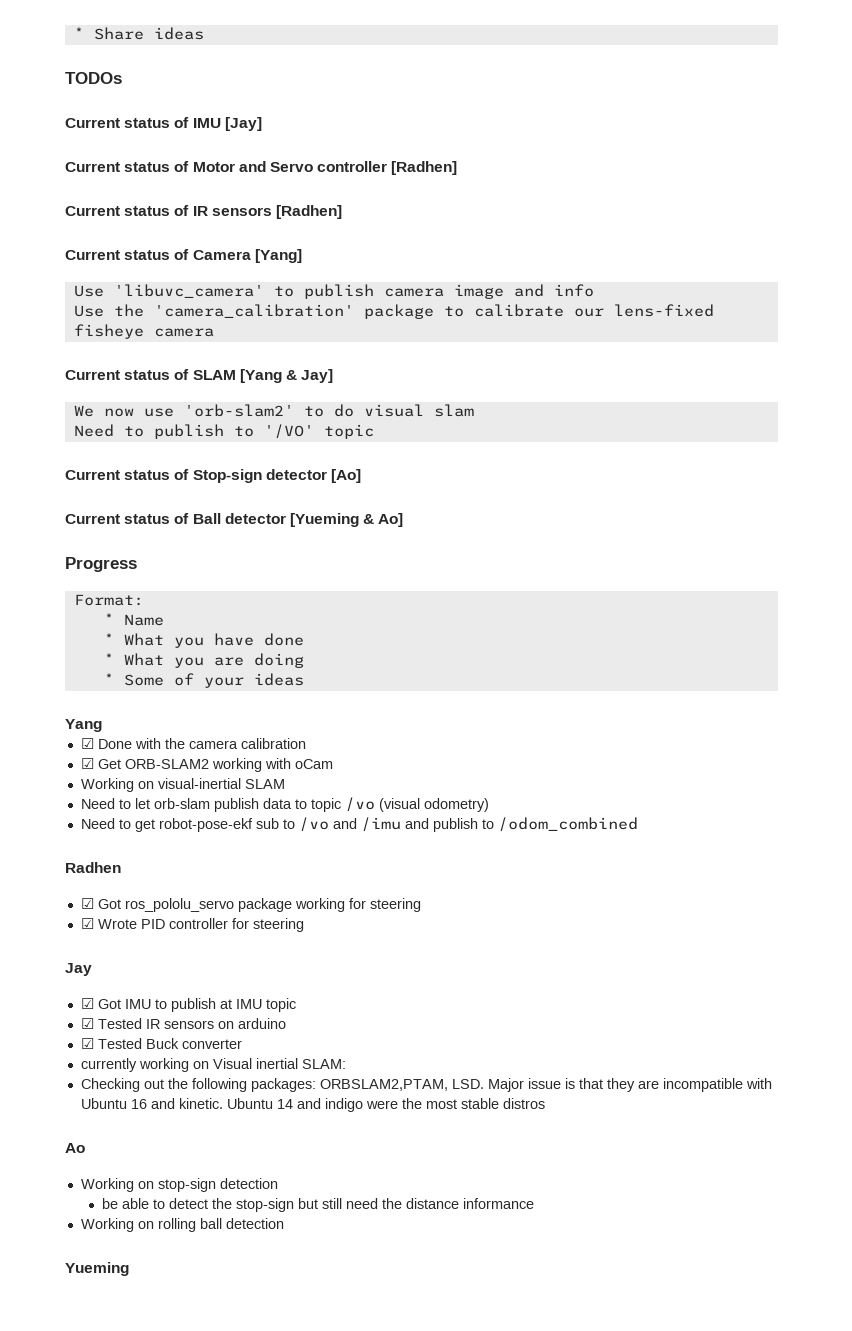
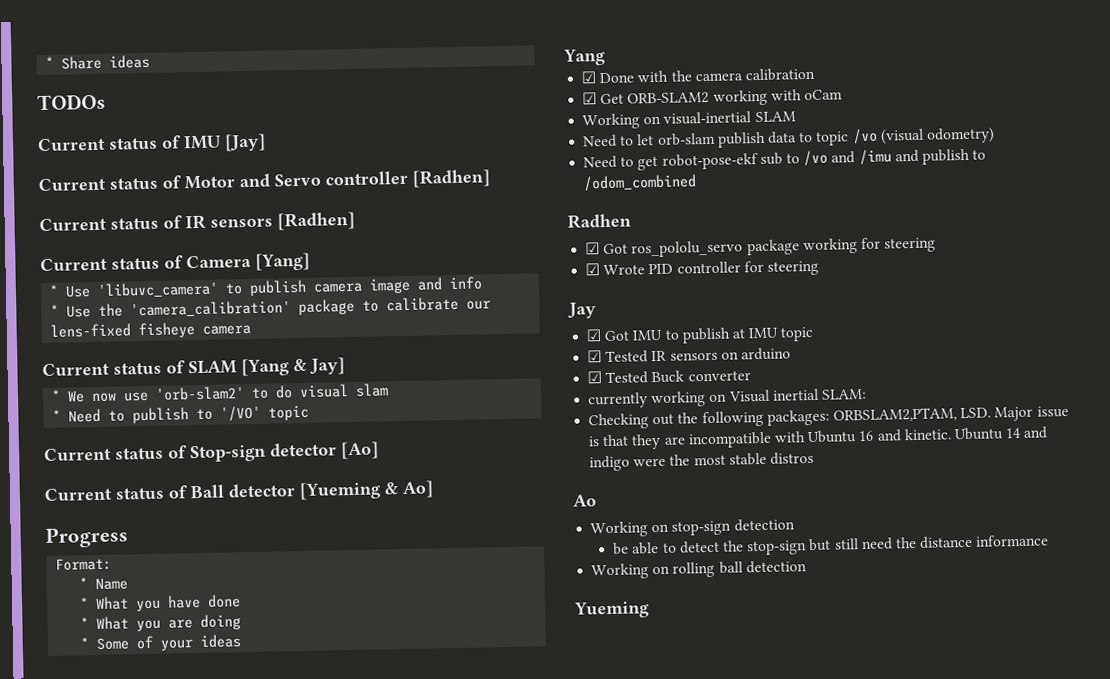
(302, 256) none -> [49,284,60,297] *
(594, 290) none -> [50,304,60,317] *
(334, 376) none -> [51,389,62,402] *
(474, 410) none -> [52,409,62,422] *

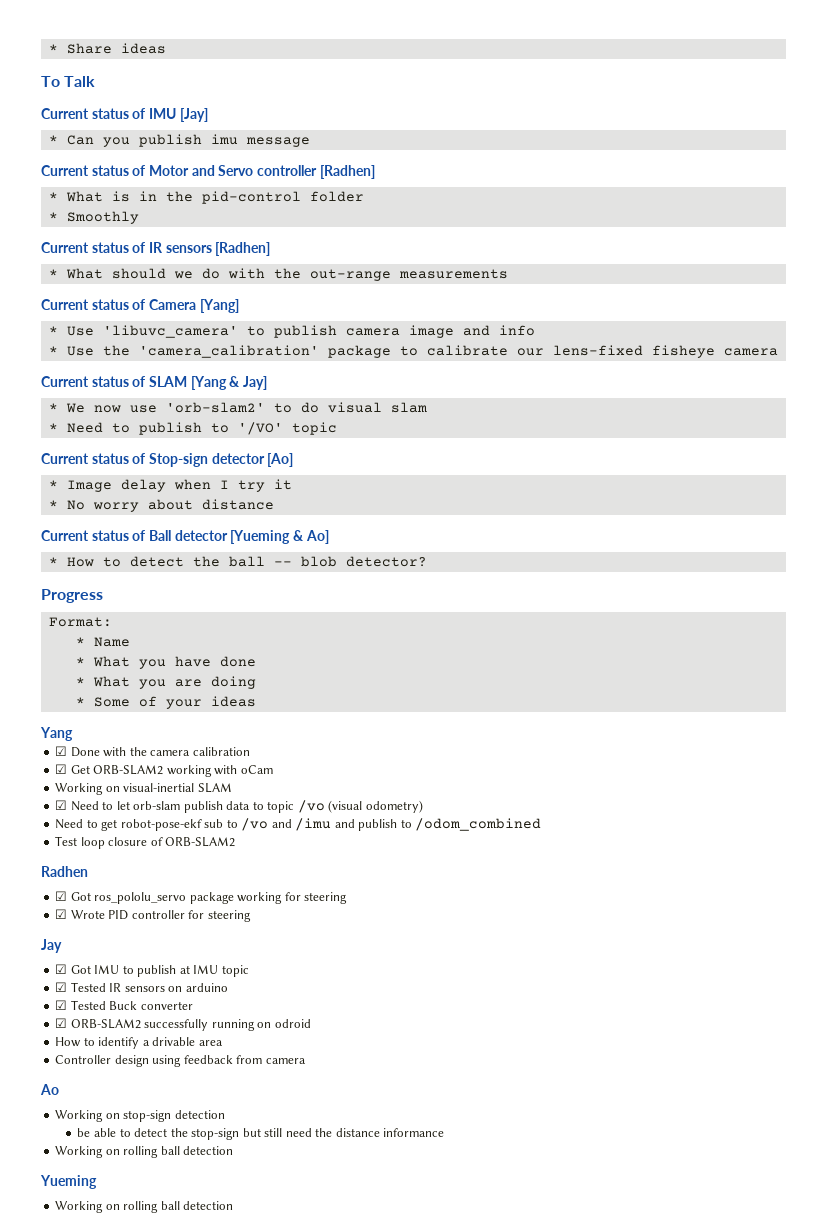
[37,93,106,111] TODOs -> [41,76,96,87] To Talk
(266, 142) none -> [48,134,310,147] // * Can you publish imu message
(490, 178) none -> [48,191,364,204] [48,211,139,224] // * What is in the pid-control folder // * Smoothly
(355, 221) none -> [48,268,508,281] // * What should we do with the out-range measurements
(379, 450) none -> [48,479,292,492] [48,499,274,512] // * Image delay when I try it // * No worry about distance
(434, 489) none -> [48,556,427,567] // * How to detect the ball -- blob detector?
(796, 117) none -> [55,800,68,810] ☑
(698, 183) none -> [55,836,236,849] // Test loop closure of ORB-SLAM2
[588,388,867,409] [588,405,1069,430] [588,426,1049,450] [589,451,814,472] currently working on Visual inertial SLAM: // Checking out the following packages: ORBSLAM2,PTAM, LSD. Major issue is that they are incompatible with Ubuntu 16 and kinetic. Ubuntu 14 and indigo were the most stable distros -> [55,1018,311,1031] [55,1037,223,1049] [55,1055,306,1067] ☑ ORB-SLAM2 successfully running on odroid // How to identify a drivable area // Controller design using feedback from camera
(650, 610) none -> [55,1201,234,1213] // Working on rolling ball detection

